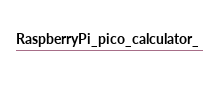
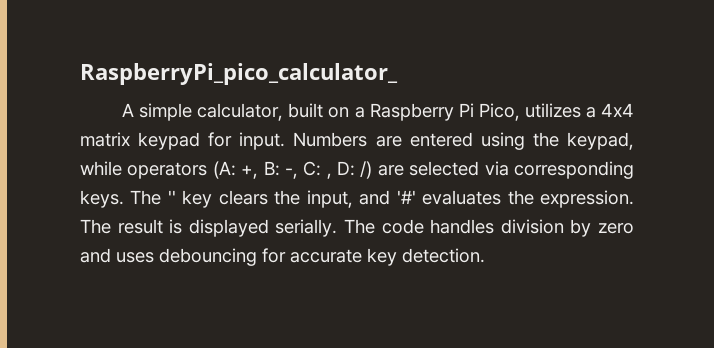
(199, 40) none -> [122,103,634,121] [80,132,634,150] [80,161,634,179] [80,190,634,208] [80,219,635,237] [80,248,485,266] // A simple calculator, built on a Raspberry Pi Pico, utilizes a 4x4 matrix keypad for input. Numbers are entered using the keypad, while operators (A: +, B: -, C: , D: /) are selected via corresponding keys. The '' key clears the input, and '#' evaluates the expression. The result is displayed serially. The code handles division by zero and uses debouncing for accurate key detection.

